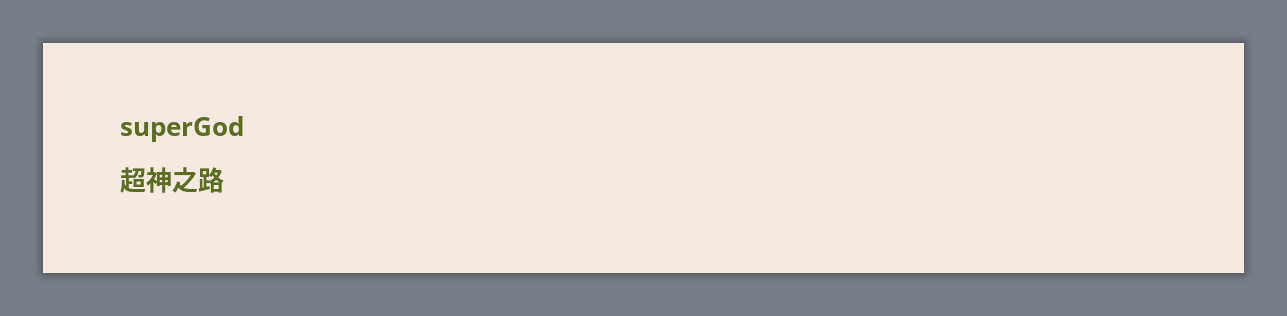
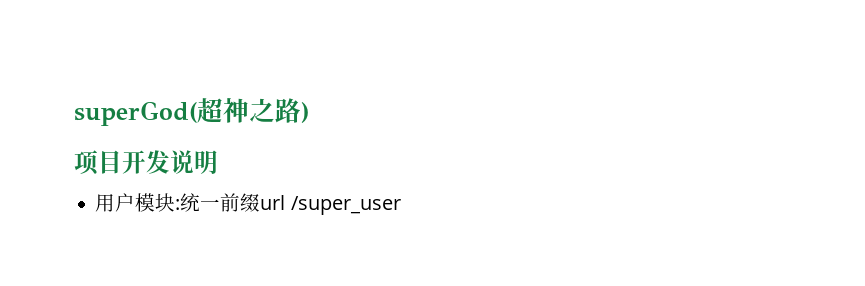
[120,116,244,142] superGod // -> [74,101,197,126] superGod(
(224, 180) none -> [301,102,309,123] [74,150,218,175] [95,193,401,215] ) // 项目开发说明 // 用户模块:统一前缀url /super_user

